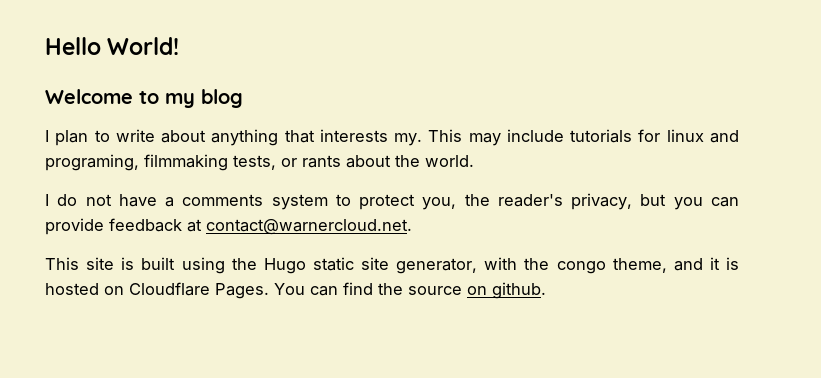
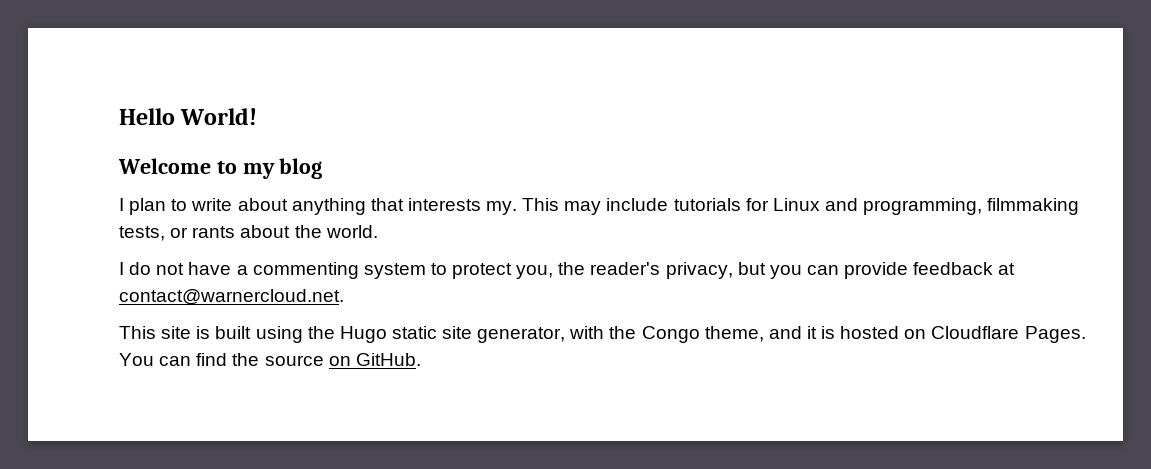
[666,129,739,143] [45,154,139,171] linux and programing, -> [772,198,983,215] Linux and programming,
[182,194,264,206] comments -> [252,262,359,279] commenting
[556,261,606,274] congo -> [641,326,700,343] Congo
[492,282,546,299] github. -> [355,353,421,366] GitHub.

